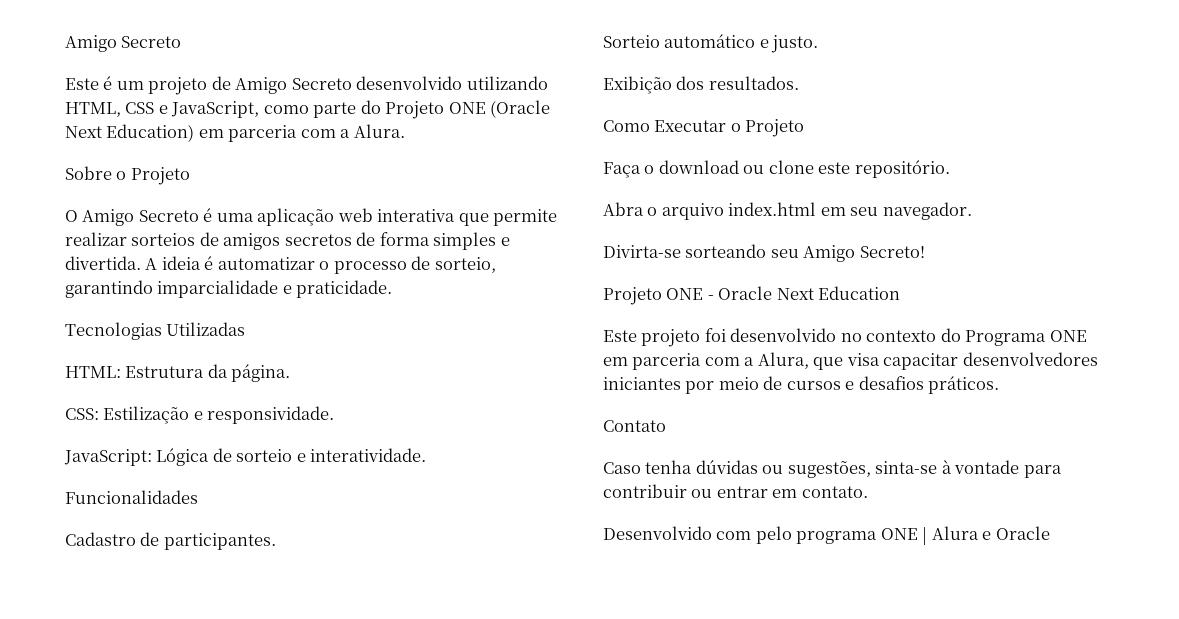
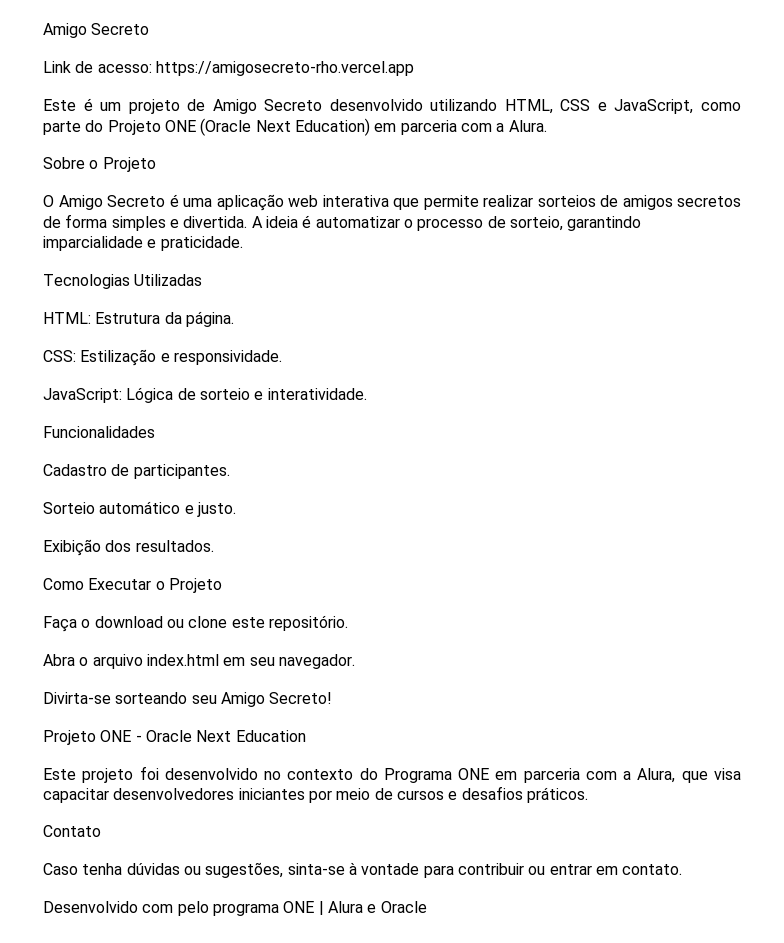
[65,35,182,52] Amigo Secreto -> [43,23,150,38] [43,61,414,76] Amigo Secreto // Link de acesso: https://amigosecreto-rho.vercel.app

